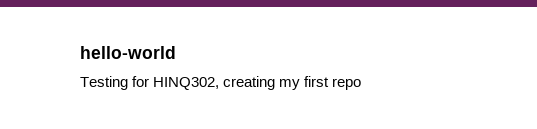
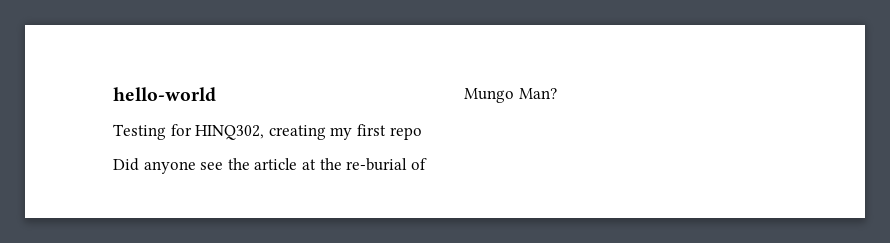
(362, 84) none -> [113,158,427,174] [464,88,557,103] // Did anyone see the article at the re-burial of Mungo Man?

